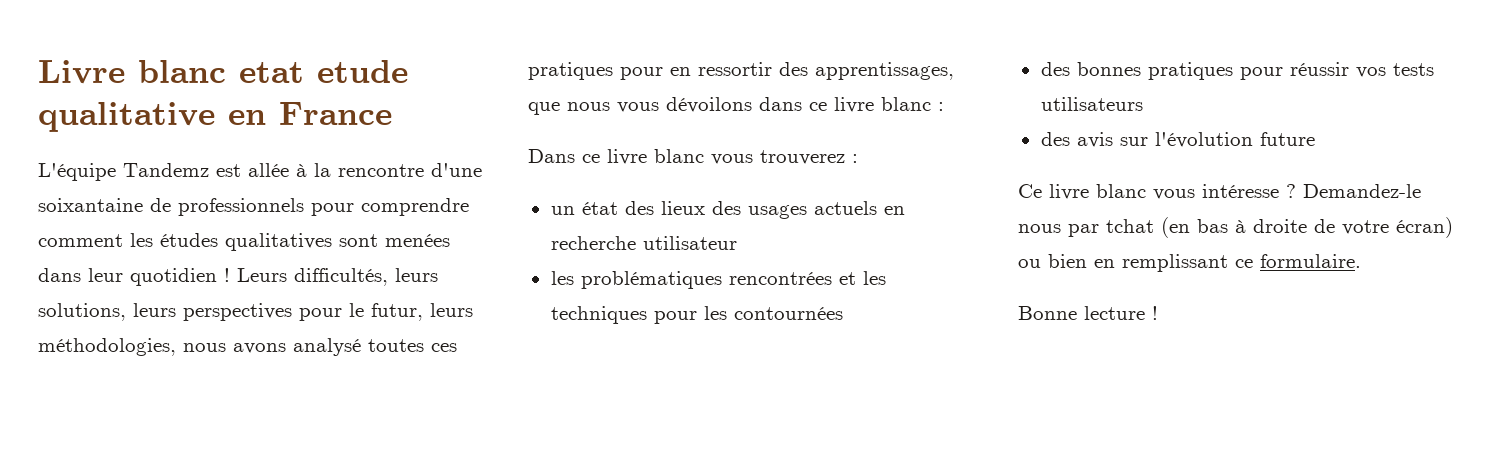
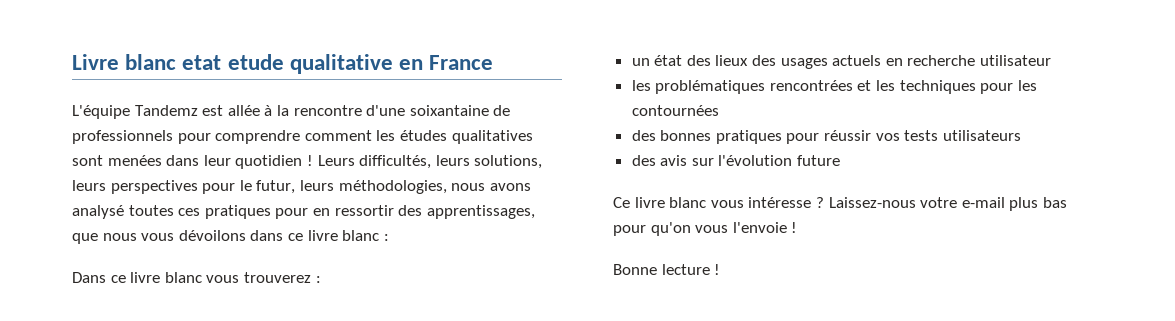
[1303,184,1421,198] [1018,217,1453,238] [1018,254,1361,272] Demandez-le nous par tchat (en bas à droite de votre écran) ou bien en remplissant ce formulaire. -> [828,197,1067,211] [613,222,798,236] Laissez-nous votre e-mail plus bas pour qu'on vous l'envoie !

